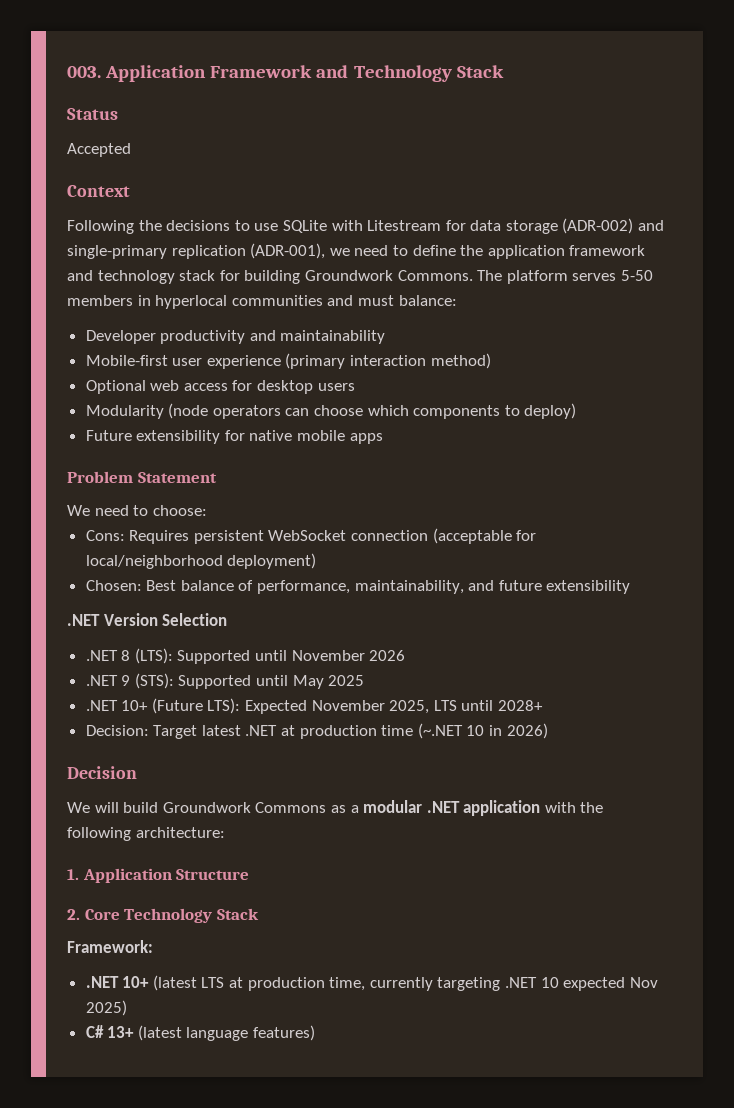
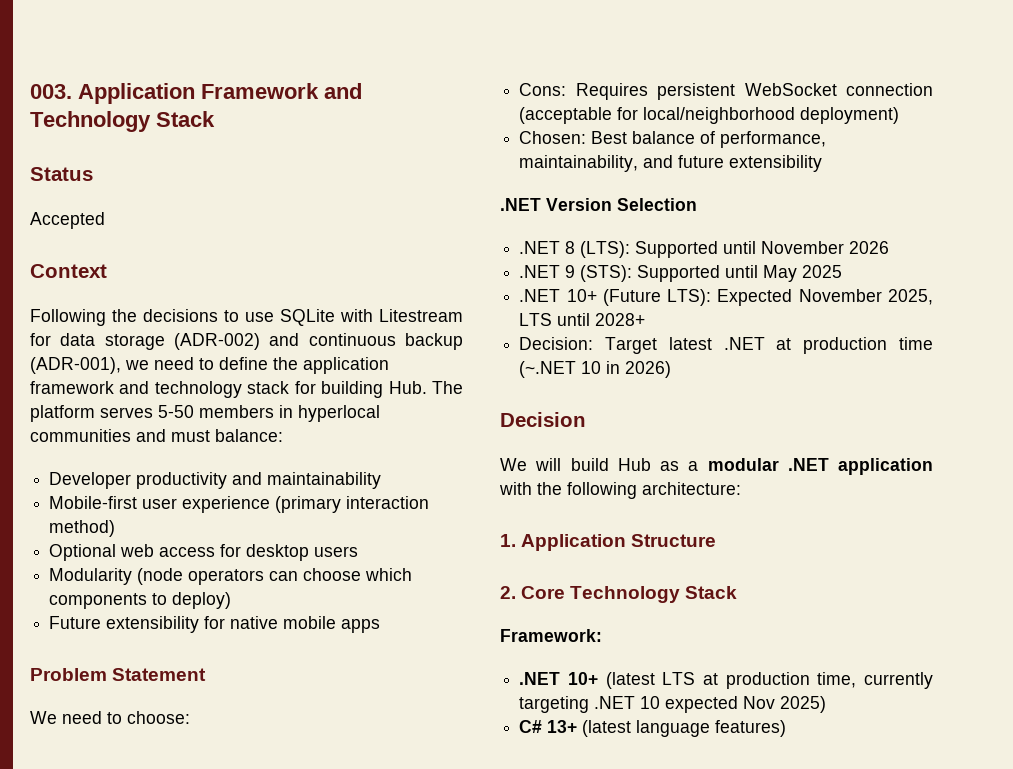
[67,245,246,259] single-primary replication -> [308,333,463,350] continuous backup
[304,270,473,281] Groundwork Commons. -> [388,381,427,394] Hub.
[162,802,327,813] Groundwork Commons -> [617,458,651,471] Hub

